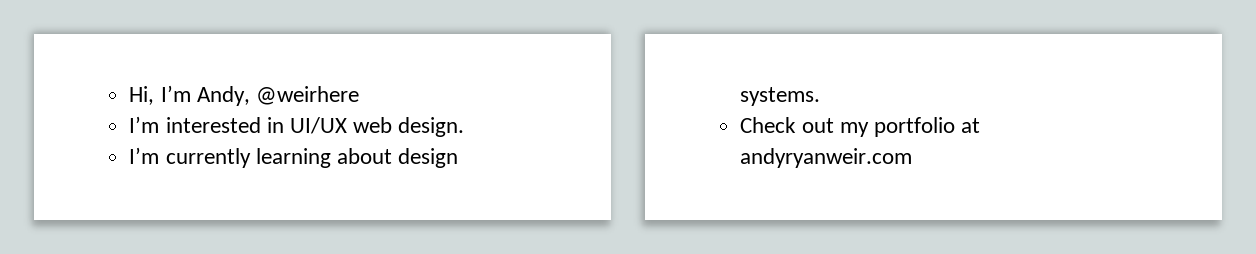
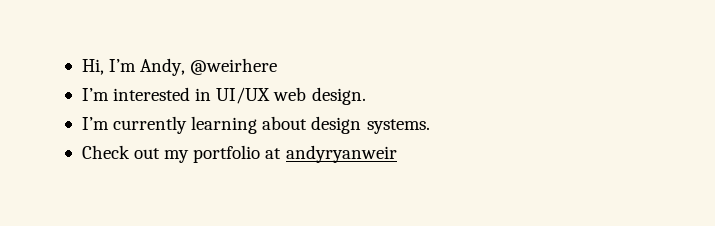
[740,148,913,168] andyryanweir.com -> [285,145,397,163] andyryanweir

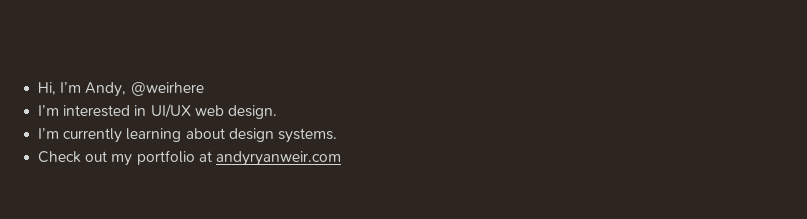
[285,145,397,163] andyryanweir -> [215,151,341,166] andyryanweir.com

